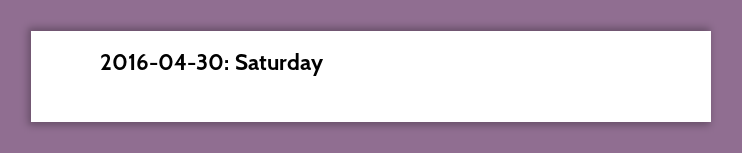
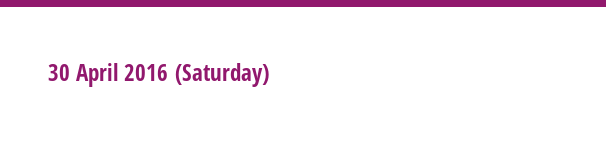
[100,53,325,76] 2016-04-30: Saturday -> [48,63,269,87] 30 April 2016 (Saturday)

